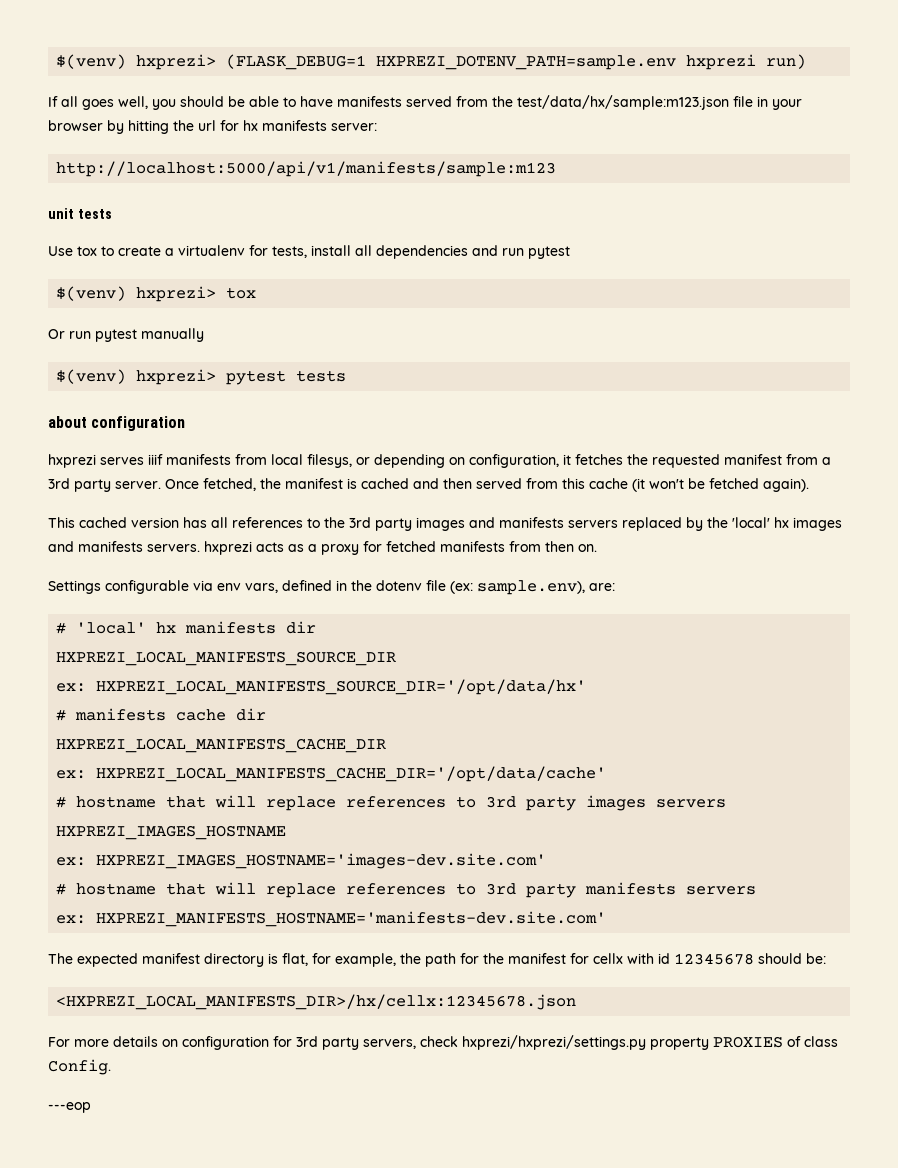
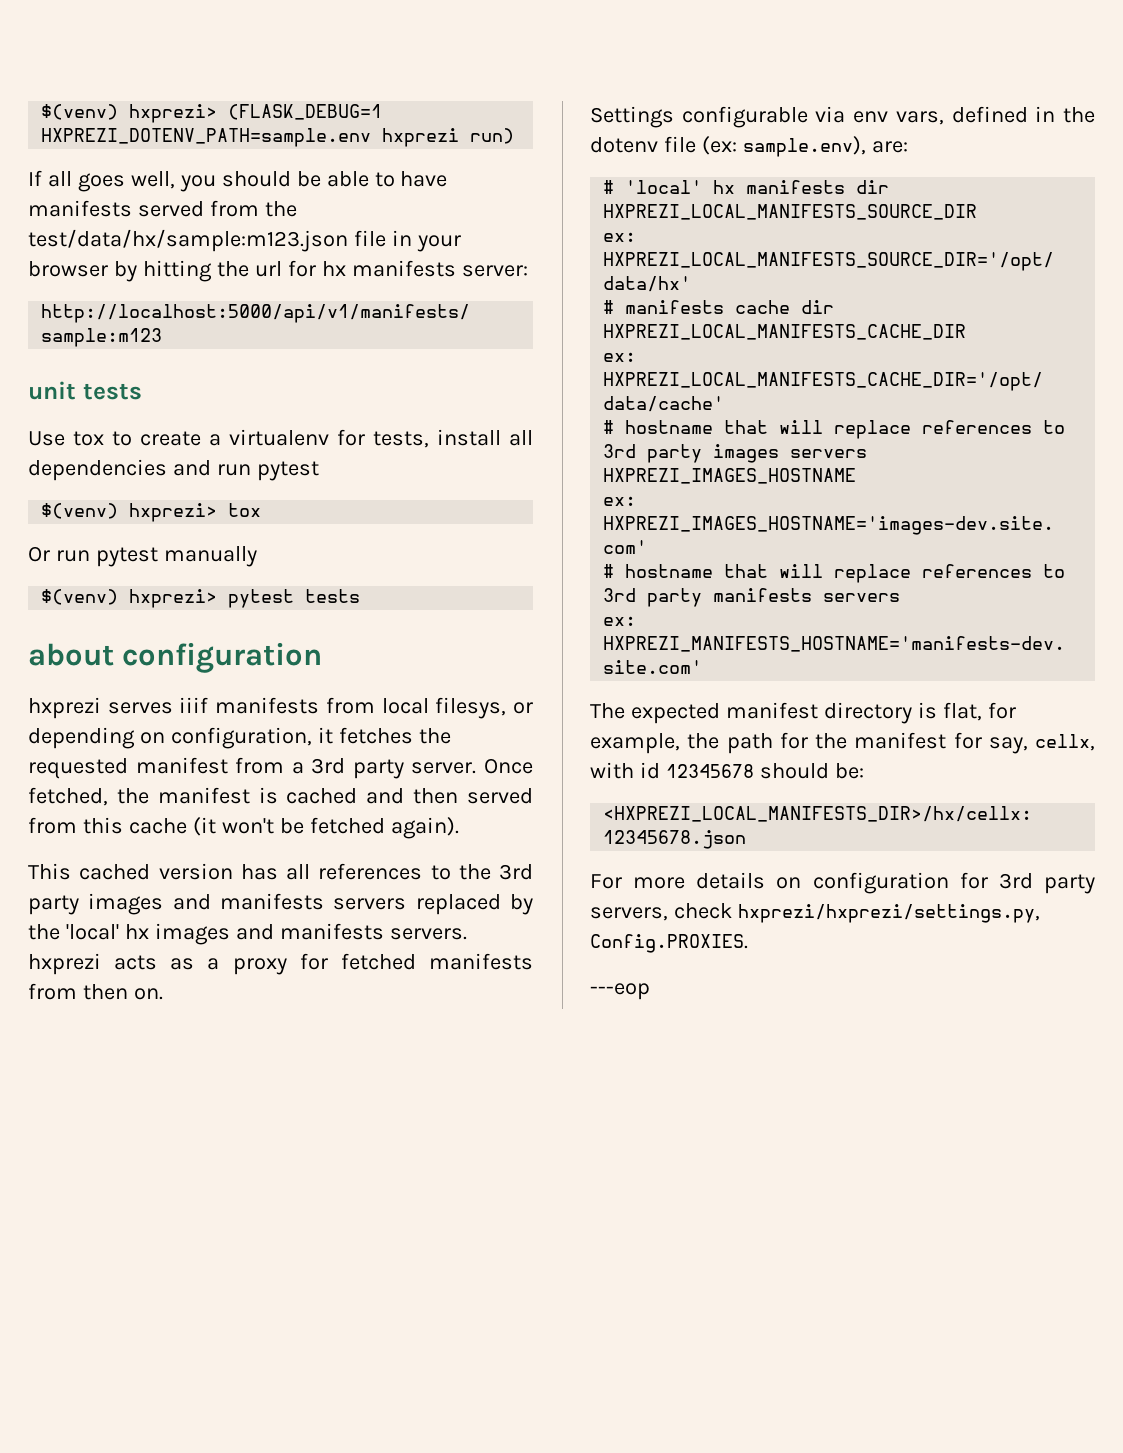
[593,953,623,964] cellx -> [988,734,1095,754] say, cellx,
[462,1035,838,1050] [48,1059,111,1075] hxprezi/hxprezi/settings.py property PROXIES of class Config. -> [737,904,1040,923] [590,934,748,953] hxprezi/hxprezi/settings.py, Config.PROXIES.

